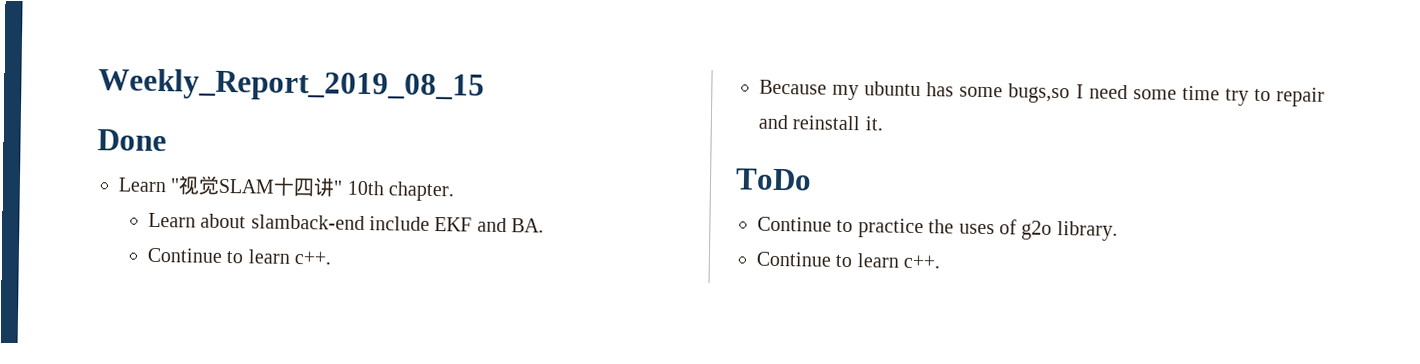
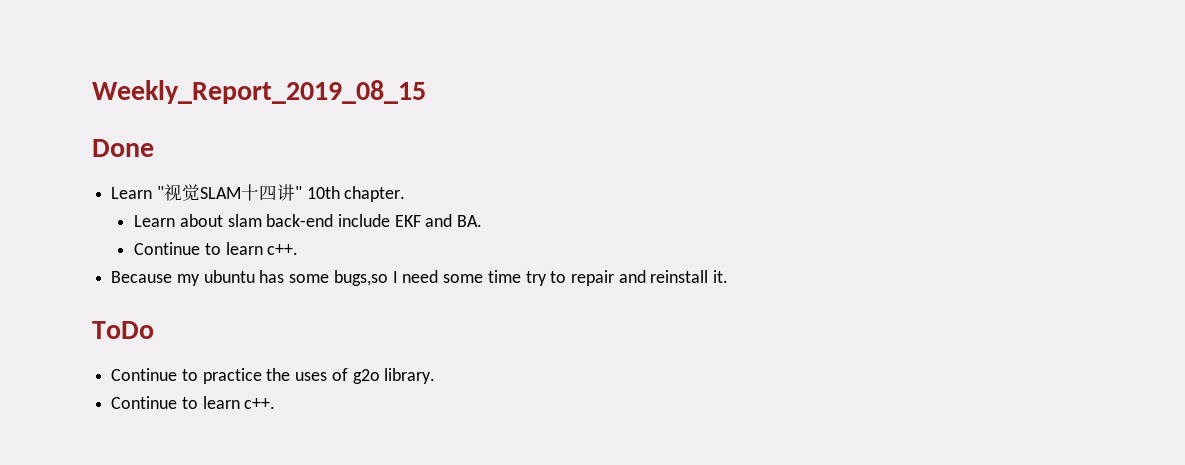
[250,214,365,230] slamback-end -> [227,214,334,227] slam back-end

